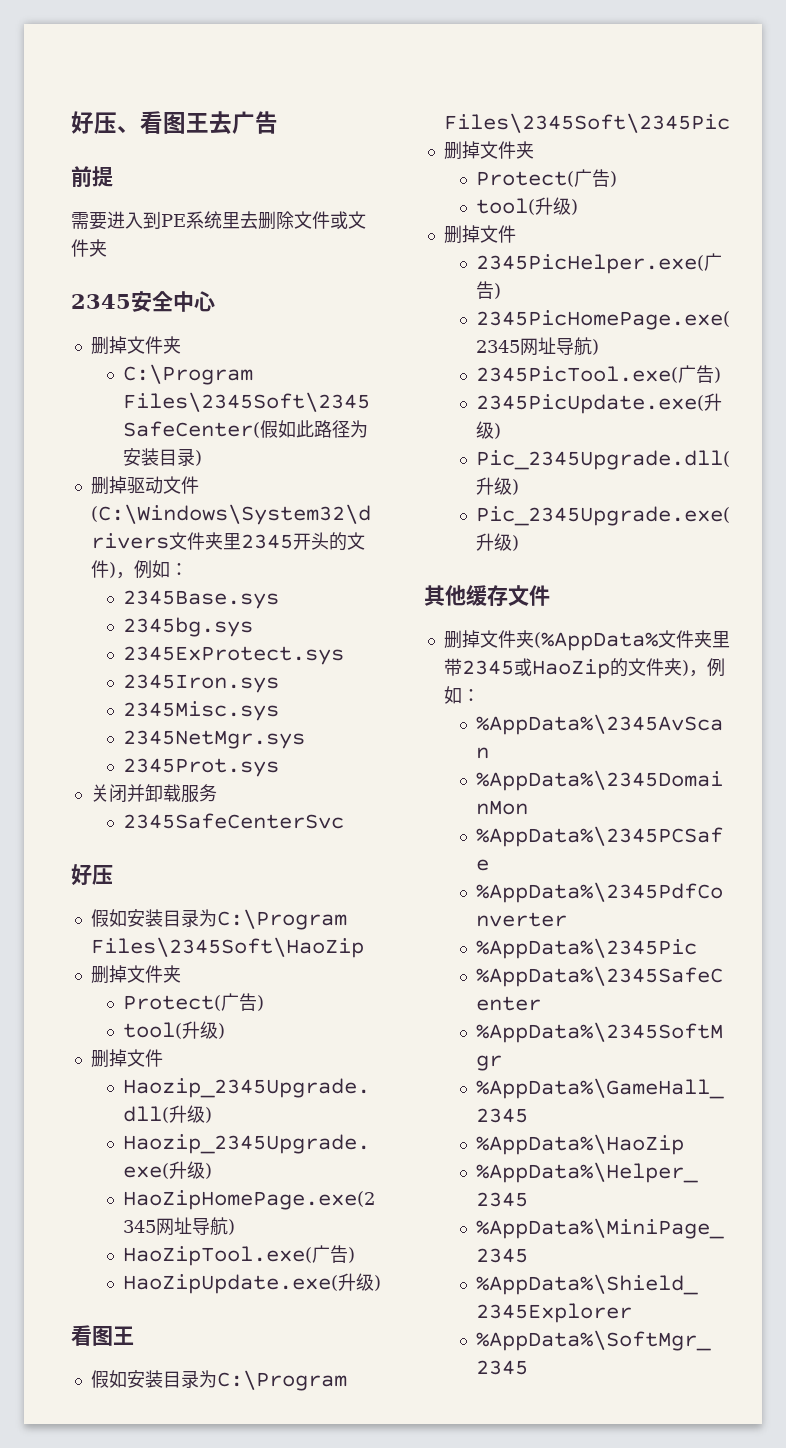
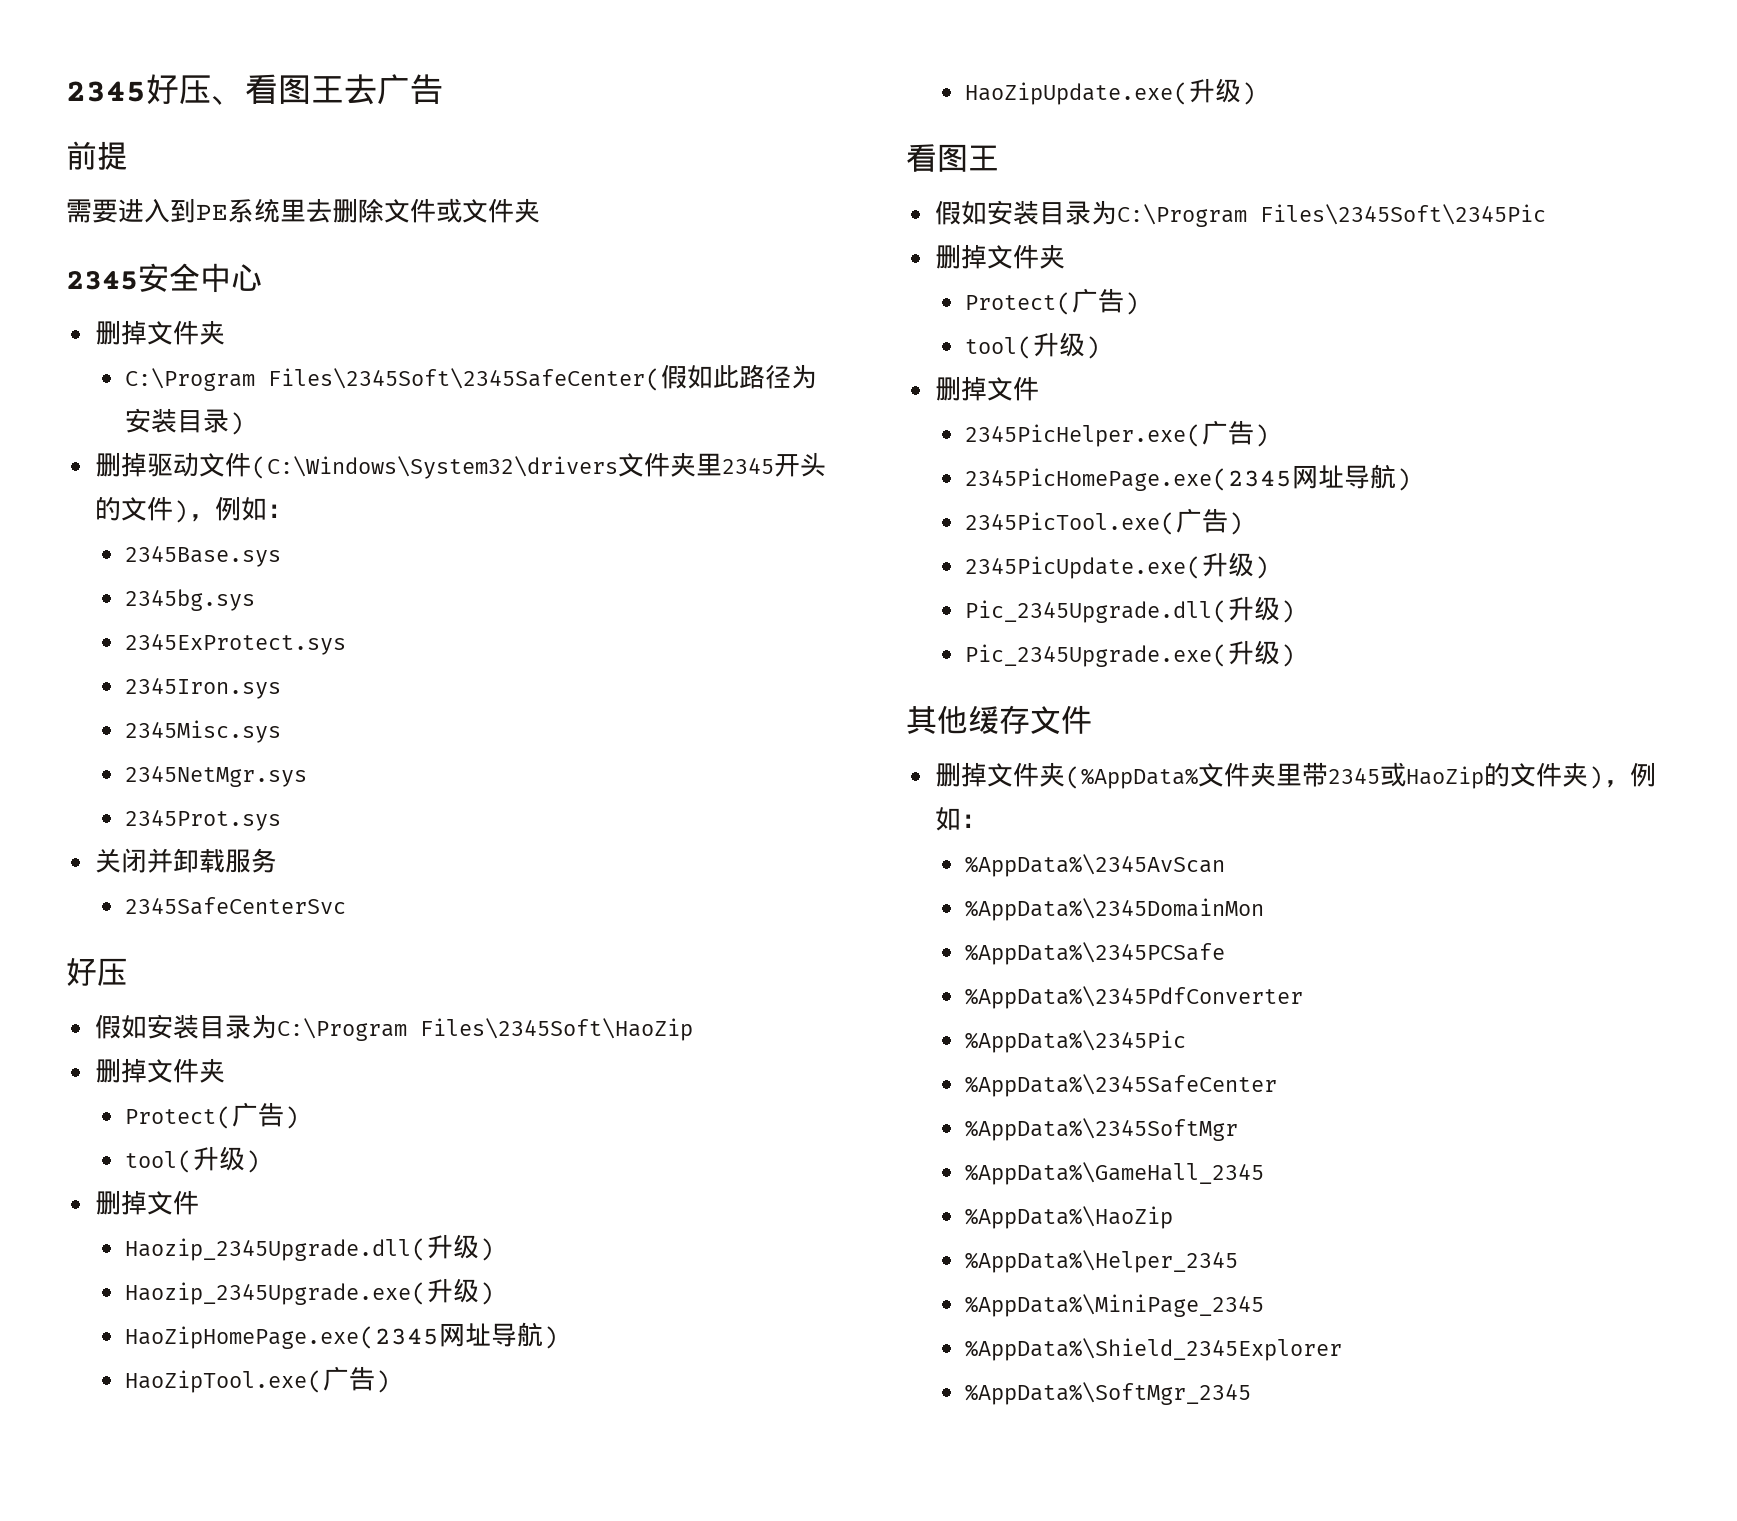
(71, 122) none -> [66,81,146,102] 2345

